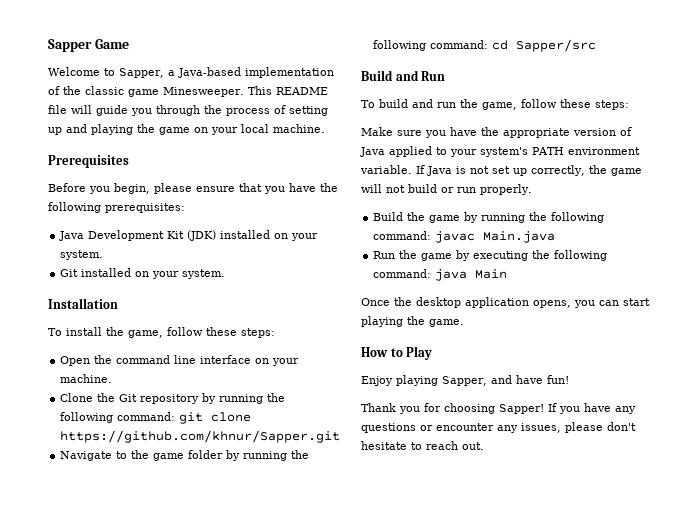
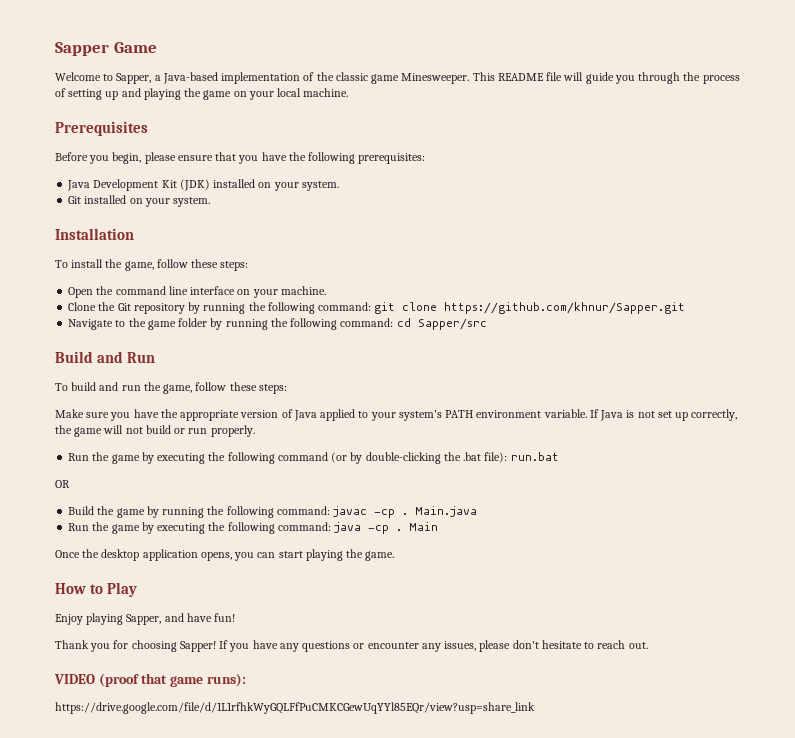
(532, 189) none -> [68,452,559,464] [55,480,70,488] // Run the game by executing the following command (or by double-clicking the .bat file): run.bat // OR
(476, 237) none -> [374,509,409,518] -cp .
(468, 275) none -> [368,525,403,534] -cp .
(484, 446) none -> [54,673,246,687] [55,702,535,714] // VIDEO (proof that game runs): // https://drive.google.com/file/d/1L1rfhkWyGQLFfPuCMKCGewUqYYl85EQr/view?usp=share_link

